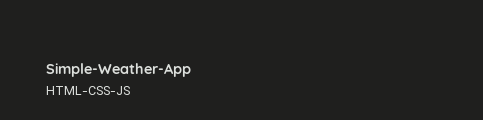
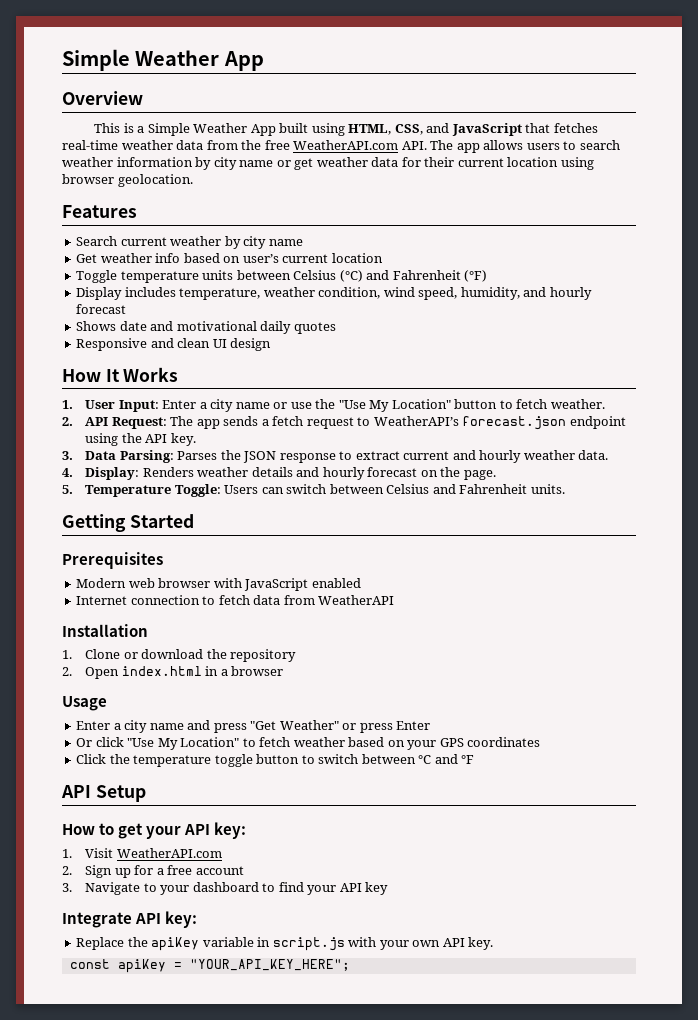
[46,63,191,77] [46,86,130,95] Simple-Weather-App // HTML-CSS-JS -> [62,49,264,71] [62,91,143,105] [94,123,598,136] [62,140,620,153] [62,157,594,170] [62,174,193,187] [62,205,137,218] [76,236,303,249] [76,253,383,263] [76,270,488,283] [76,287,592,300] [76,304,127,314] [76,321,336,334] [76,338,272,351] [62,367,179,382] [62,399,605,412] [62,416,626,430] [85,433,196,446] [62,450,609,463] [62,467,496,480] [62,484,565,497] [62,514,194,532] [62,552,163,569] [76,578,361,591] [76,595,395,605] [62,624,148,637] [62,649,297,662] [62,666,284,679] [62,696,107,711] [76,720,431,733] [76,737,541,750] [76,754,475,767] [61,785,146,802] [62,822,247,839] [62,848,222,858] [62,865,244,878] [62,882,389,895] [62,911,198,928] [76,937,494,951] [69,959,350,973] Simple Weather App // Overview // This is a Simple Weather App built using HTML, CSS, and JavaScript that fetches real-time weather data from the free WeatherAPI.com API. The app allows users to search weather information by city name or get weather data for their current location using browser geolocation. // Features // Search current weather by city name // Get weather info based on user’s current location // Toggle temperature units between Celsius (°C) and Fahrenheit (°F) // Display includes temperature, weather condition, wind speed, humidity, and hourly forecast // Shows date and motivational daily quotes // Responsive and clean UI design // How It Works // 1. User Input: Enter a city name or use the "Use My Location" button to fetch weather. // 2. API Request: The app sends a fetch request to WeatherAPI’s forecast.json endpoint using the API key. // 3. Data Parsing: Parses the JSON response to extract current and hourly weather data. // 4. Display: Renders weather details and hourly forecast on the page. // 5. Temperature Toggle: Users can switch between Celsius and Fahrenheit units. // Getting Started // Prerequisites // Modern web browser with JavaScript enabled // Internet connection to fetch data from WeatherAPI // Installation // 1. Clone or download the repository // 2. Open index.html in a browser // Usage // Enter a city name and press "Get Weather" or press Enter // Or click "Use My Location" to fetch weather based on your GPS coordinates // Click the temperature toggle button to switch between °C and °F // API Setup // How to get your API key: // 1. Visit WeatherAPI.com // 2. Sign up for a free account // 3. Navigate to your dashboard to find your API key // Integrate API key: // Replace the apiKey variable in script.js with your own API key. // const apiKey = "YOUR_API_KEY_HERE";

